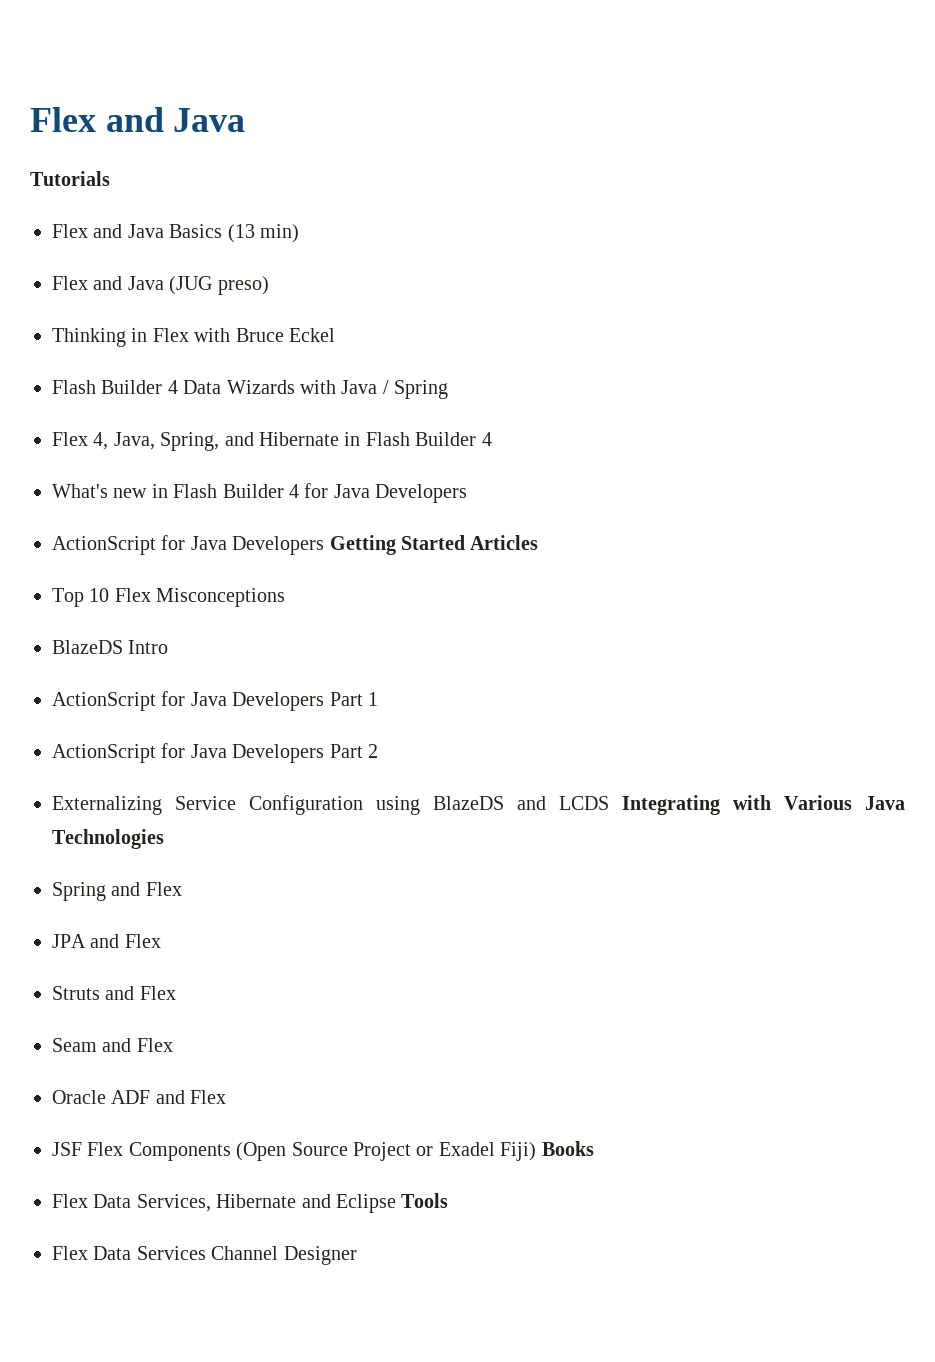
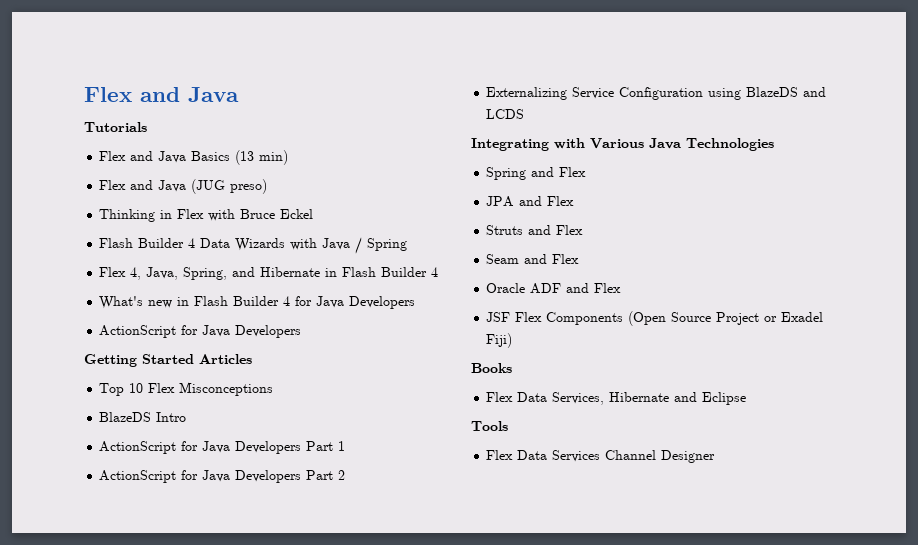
(325, 545) none -> (302, 331) //
(609, 803) none -> (525, 114) //
(537, 1151) none -> (513, 340) //
(396, 1203) none -> (747, 398) //

